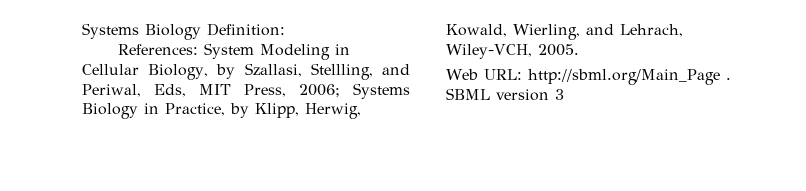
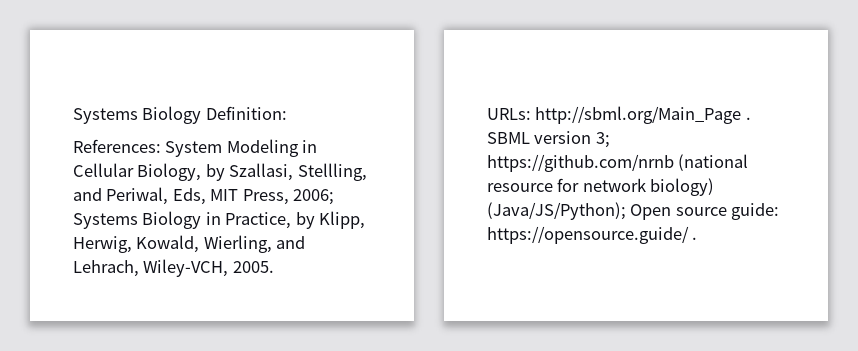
[446,69,522,80] Web URL: -> [487,108,531,120] URLs:
[555,89,564,100] 3 -> [595,132,610,148] [487,154,749,172] [487,178,715,196] [487,202,780,220] [487,226,698,244] 3; https://github.com/nrnb (national resource for network biology) (Java/JS/Python); Open source guide: https://opensource.guide/ .

